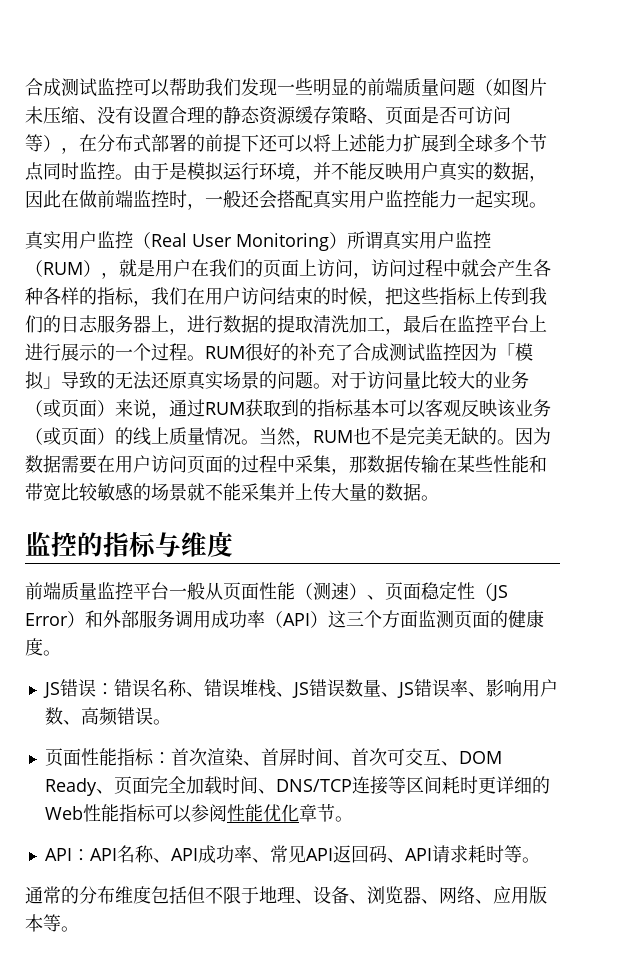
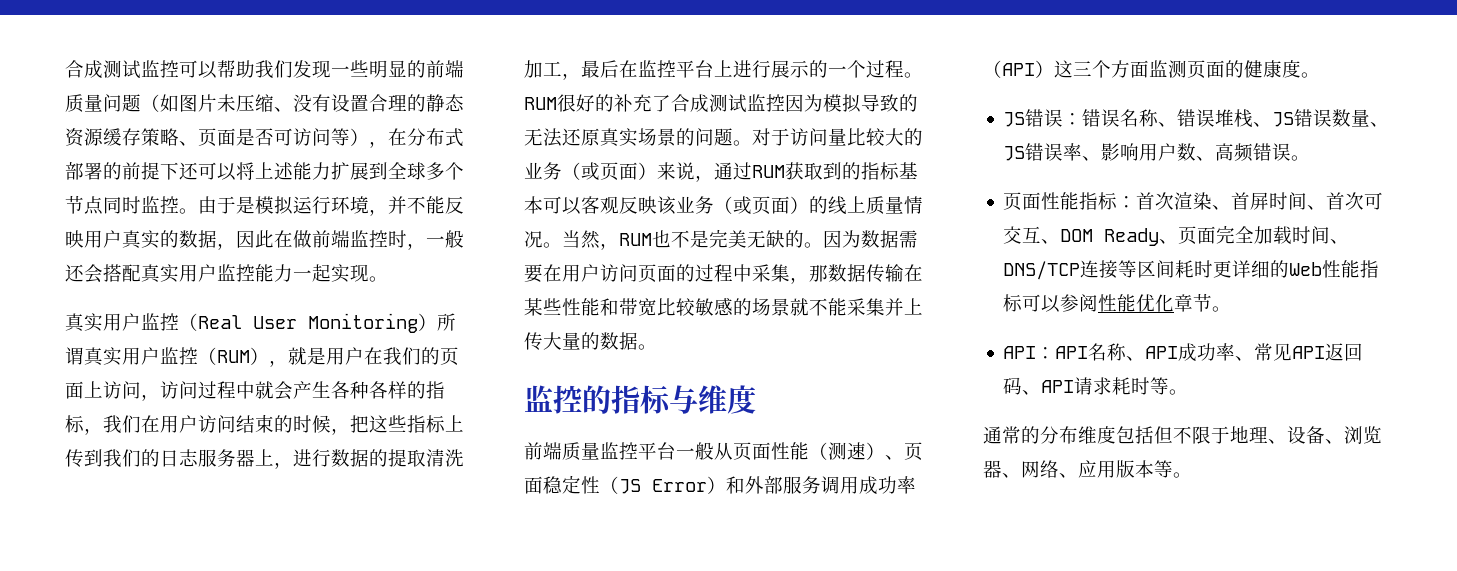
[497,343,533,361] [25,371,61,390] 「模拟」 -> [823,94,861,113] 模拟

